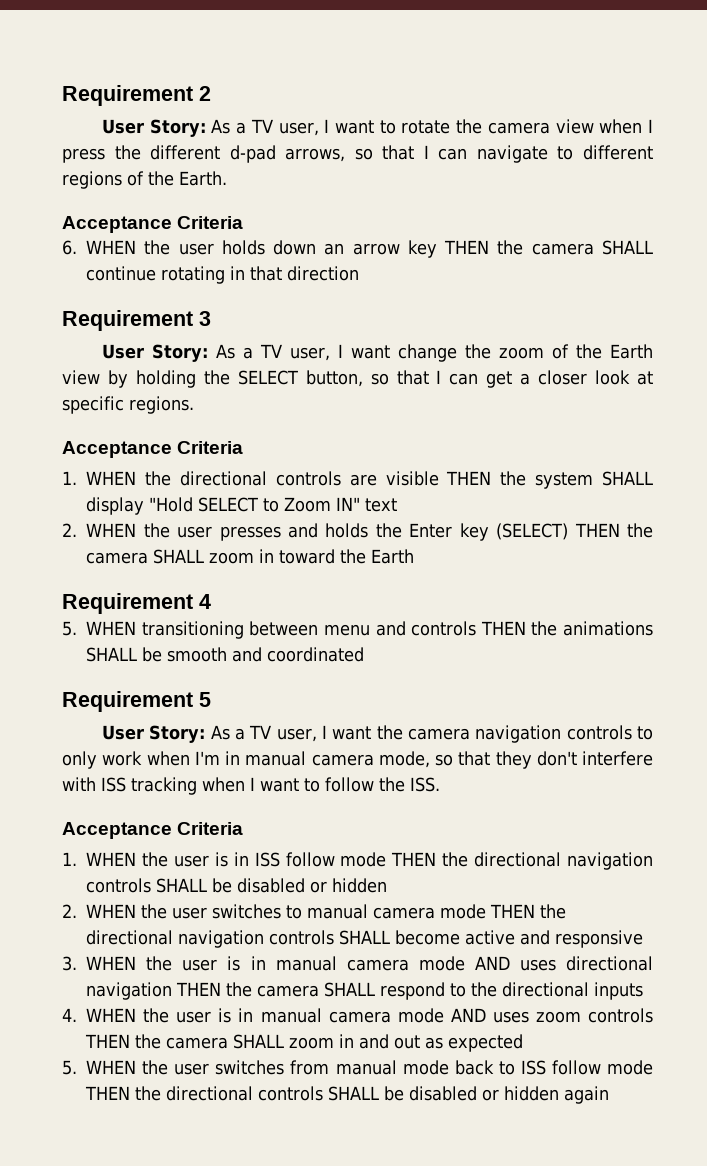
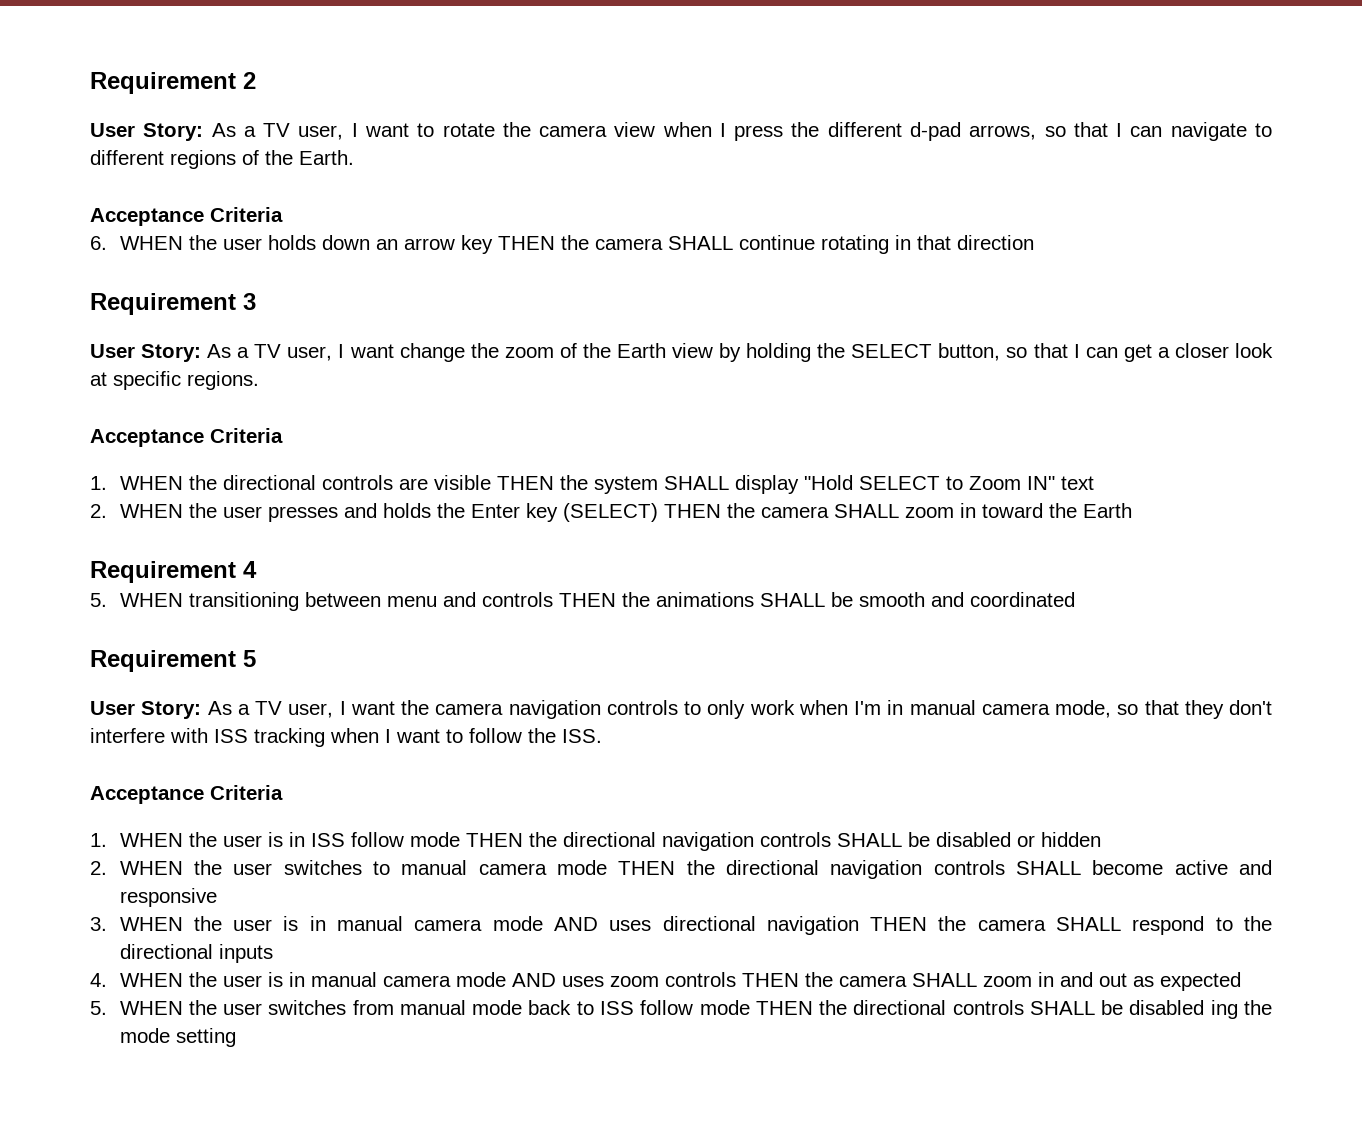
[482,1086,610,1104] or hidden again -> [1210,1000,1272,1019] [119,1028,236,1047] ing the mode setting

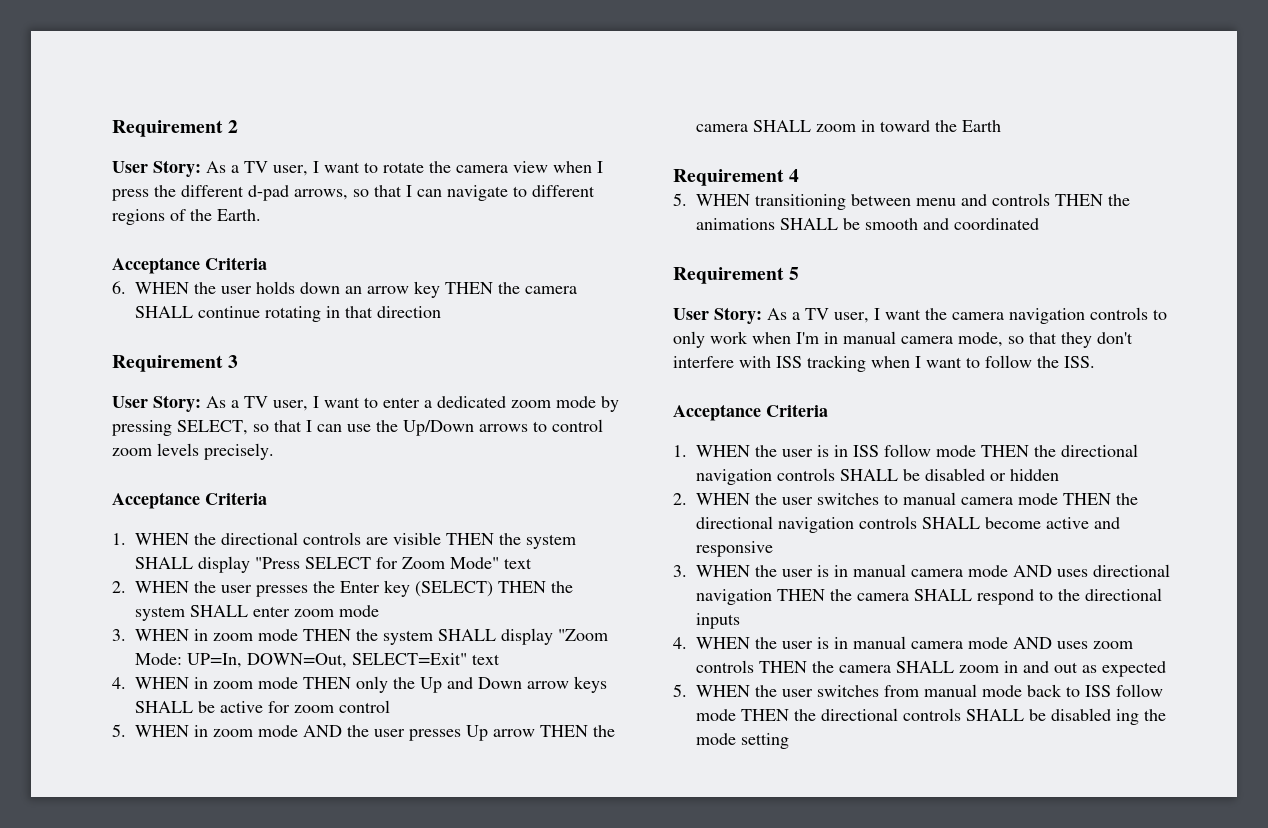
[399,343,1273,362] [90,371,259,390] change the zoom of the Earth view by holding the SELECT button, so that I can get a closer look at specific regions. -> [364,396,619,412] [112,419,603,436] [112,443,274,460] to enter a dedicated zoom mode by pressing SELECT, so that I can use the Up/Down arrows to control zoom levels precisely.
[803,475,1055,490] "Hold SELECT to Zoom IN" -> [255,557,500,569] "Press SELECT for Zoom Mode"
[343,503,431,518] and holds -> (309, 591) none
(755, 510) none -> [135,605,380,621] [112,628,609,645] [135,653,501,668] [112,676,608,693] [135,700,391,713] [112,724,616,741] system SHALL enter zoom mode // 3. WHEN in zoom mode THEN the system SHALL display "Zoom Mode: UP=In, DOWN=Out, SELECT=Exit" text // 4. WHEN in zoom mode THEN only the Up and Down arrow keys SHALL be active for zoom control // 5. WHEN in zoom mode AND the user presses Up arrow THEN the

